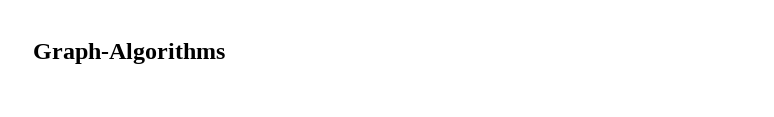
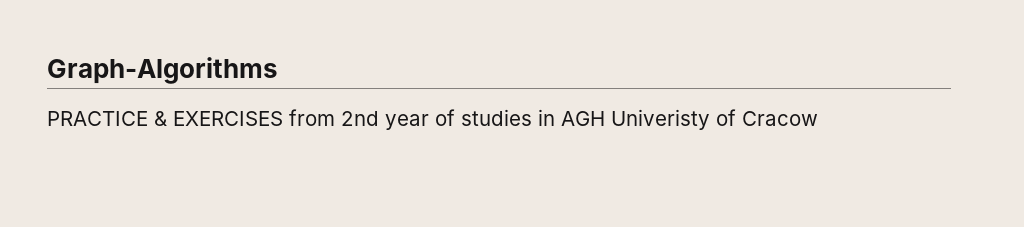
(225, 53) none -> [47,109,818,130] // PRACTICE & EXERCISES from 2nd year of studies in AGH Univeristy of Cracow

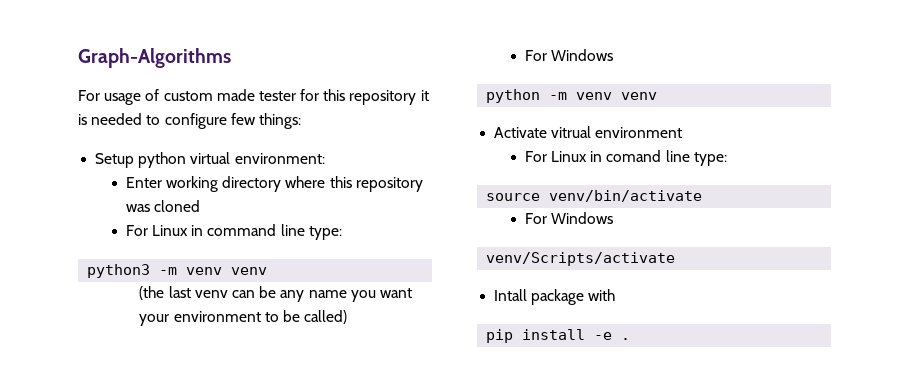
[47,109,818,130] PRACTICE & EXERCISES from 2nd year of studies in AGH Univeristy of Cracow -> [78,89,429,105] [78,113,301,129] [95,152,325,168] [125,176,423,192] [125,200,200,212] [125,224,342,240] [87,264,268,278] [139,286,412,302] [139,310,348,326] [524,49,613,61] [486,89,658,103] [494,126,683,138] [524,150,727,166] [486,190,703,202] [524,212,613,224] [486,252,676,266] [494,289,616,305] [486,329,631,343] For usage of custom made tester for this repository it is needed to configure few things: // Setup python virtual environment: // Enter working directory where this repository was cloned // For Linux in command line type: // python3 -m venv venv // (the last venv can be any name you want your environment to be called) // For Windows // python -m venv venv // Activate vitrual environment // For Linux in comand line type: // source venv/bin/activate // For Windows // venv/Scripts/activate // Intall package with // pip install -e .

